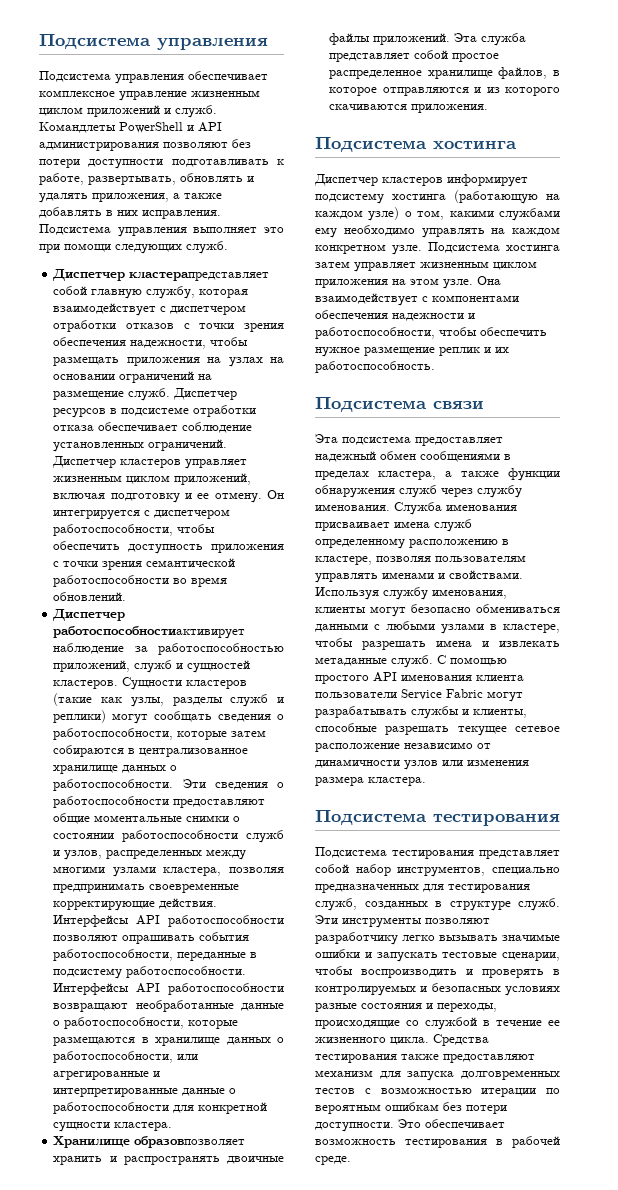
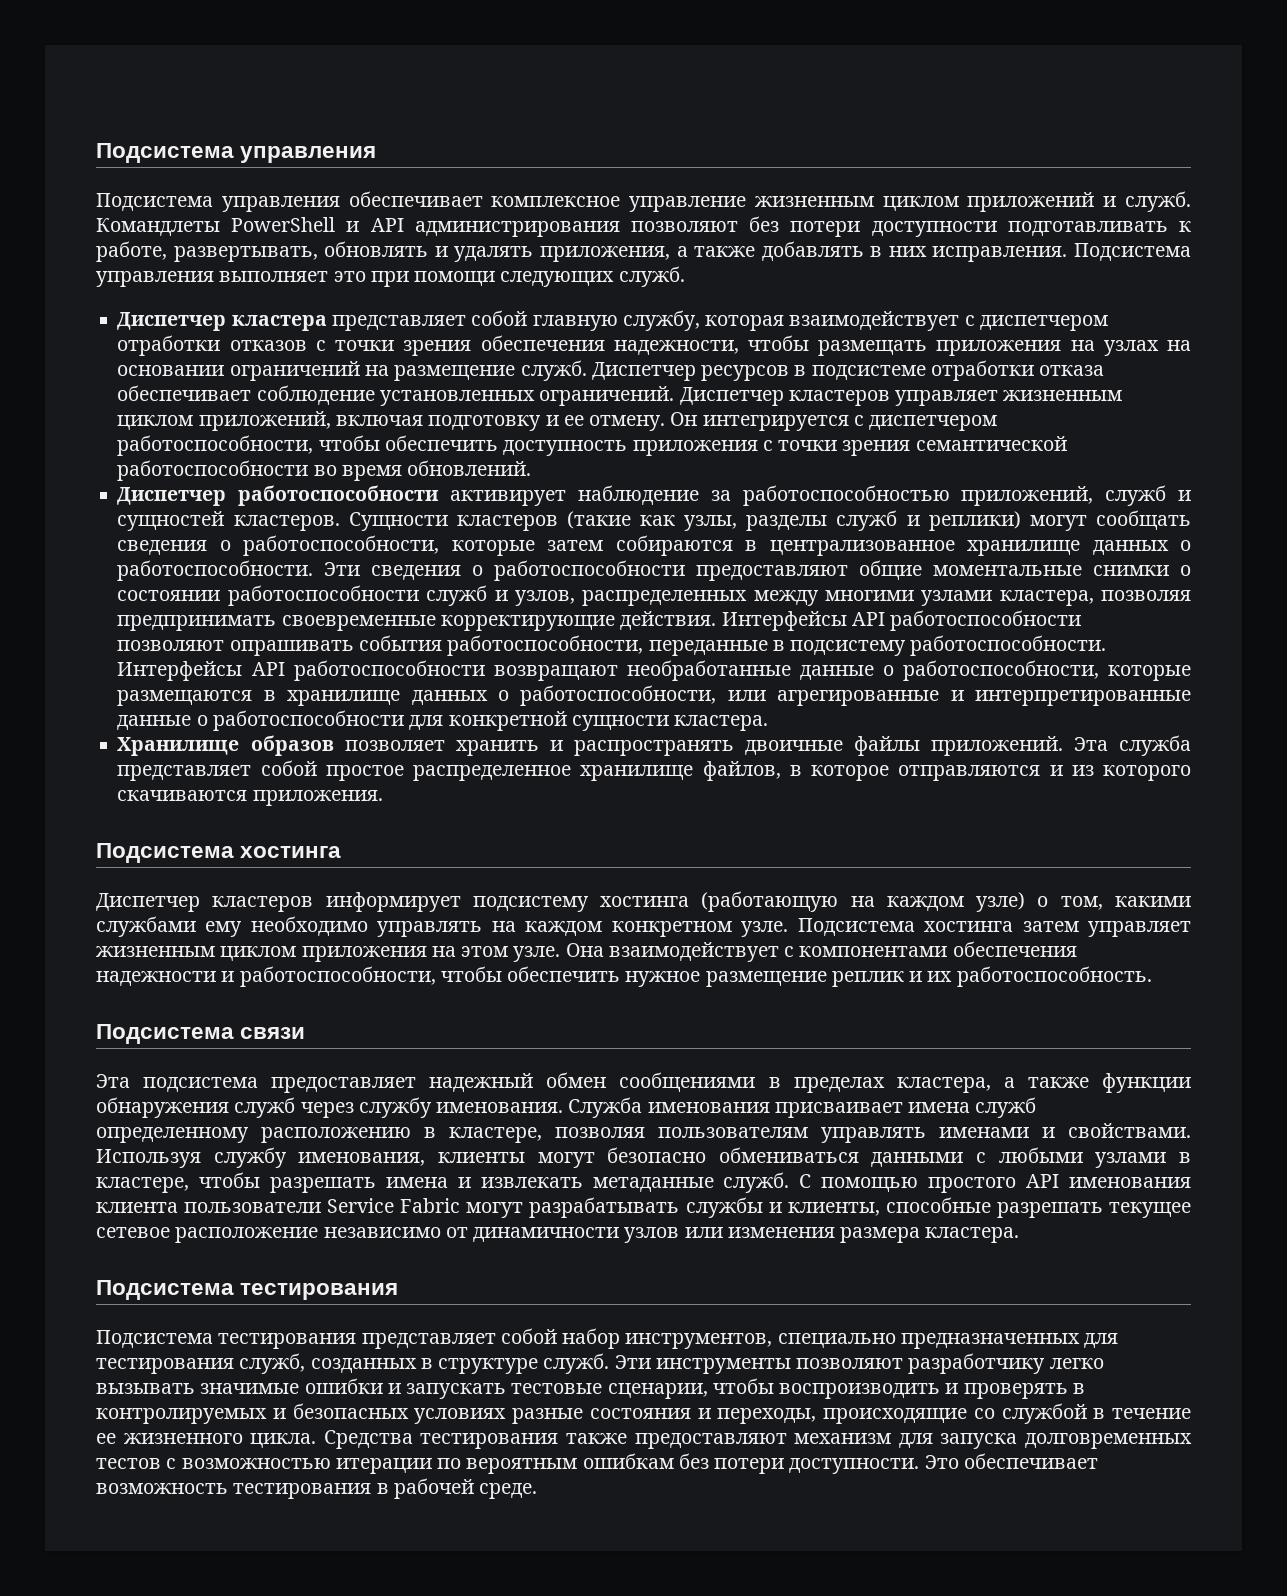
[129,272,270,281] кластерапредставляет -> [231,315,466,331] кластера представляет
[53,626,246,639] работоспособностиактивирует -> [238,485,567,506] работоспособности активирует
[134,1136,246,1148] образовпозволяет -> [250,735,445,756] образов позволяет

